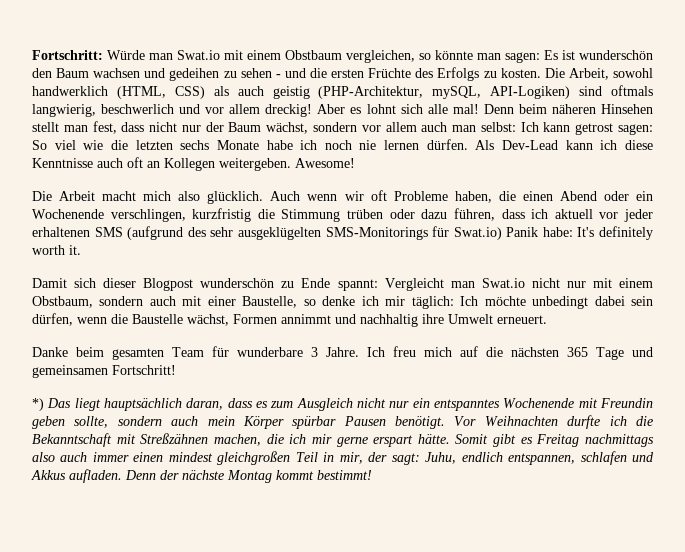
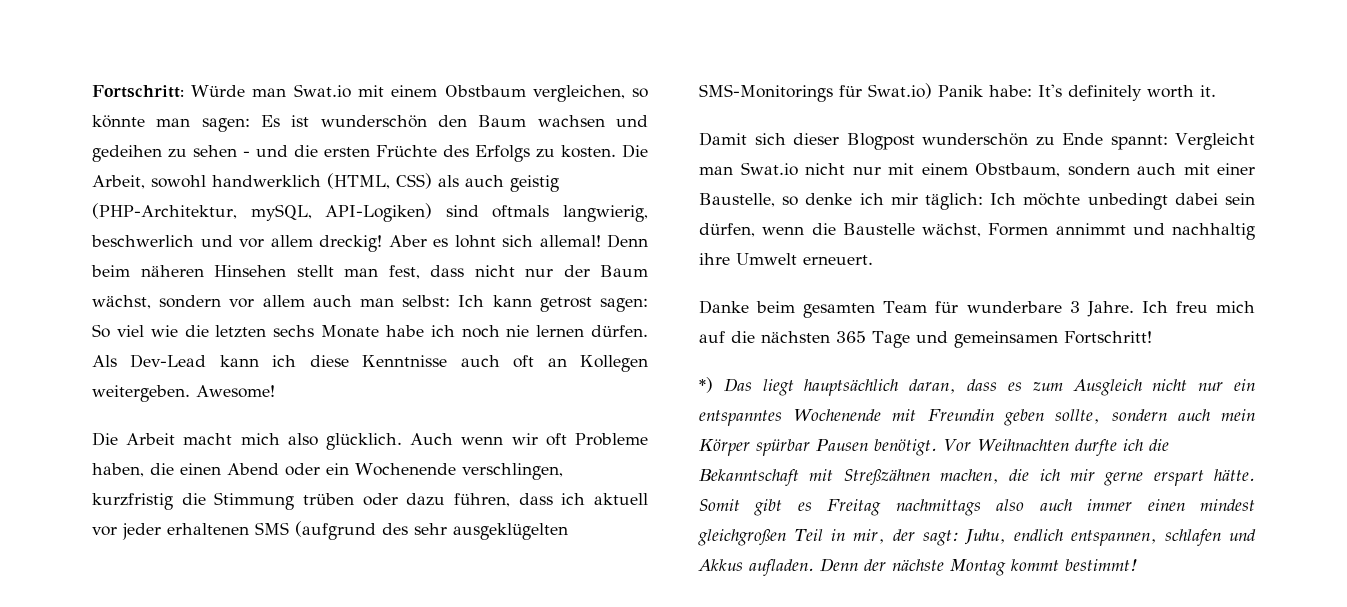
[427,104,479,114] alle mal! -> [539,235,601,247] allemal!

